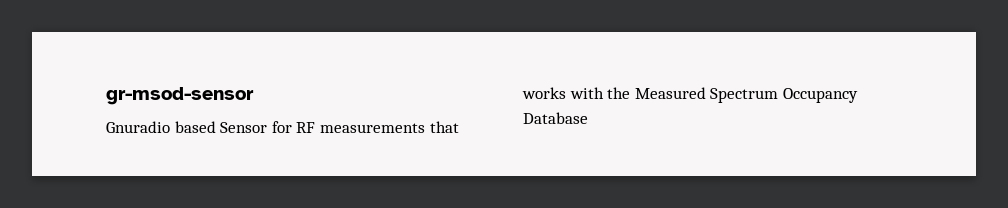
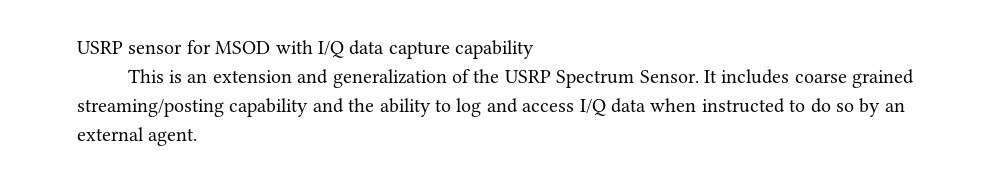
[106,87,254,105] [106,121,459,133] [522,87,858,103] [523,112,588,124] gr-msod-sensor // Gnuradio based Sensor for RF measurements that works with the Measured Spectrum Occupancy Database -> [77,40,535,59] [127,69,915,88] [77,98,905,117] [77,127,198,146] USRP sensor for MSOD with I/Q data capture capability // This is an extension and generalization of the USRP Spectrum Sensor. It includes coarse grained streaming/posting capability and the ability to log and access I/Q data when instructed to do so by an external agent.

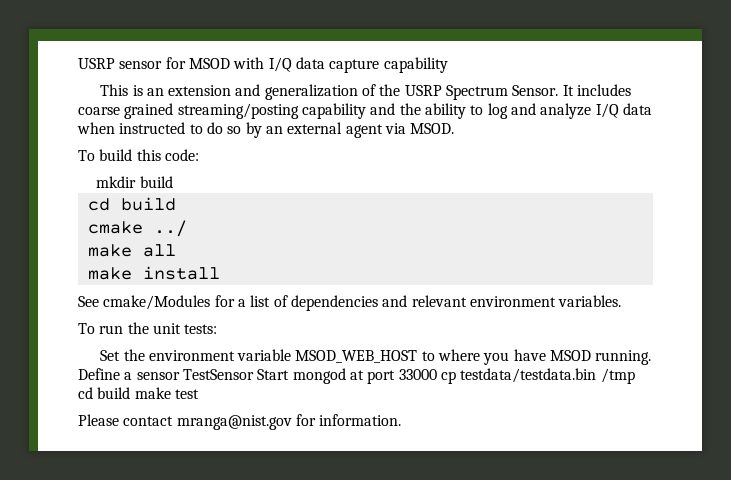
[522,103,575,112] access -> [540,103,592,119] analyze
[148,128,198,146] agent. -> [345,123,455,138] [78,149,199,161] [96,176,173,188] [87,197,176,211] [87,220,187,237] [87,244,176,257] [87,266,220,280] [78,295,622,311] [78,322,218,334] [100,349,652,365] [78,368,635,384] [78,387,199,399] [78,414,402,430] agent via MSOD. // To build this code: // mkdir build // cd build // cmake ../ // make all // make install // See cmake/Modules for a list of dependencies and relevant environment variables. // To run the unit tests: // Set the environment variable MSOD_WEB_HOST to where you have MSOD running. Define a sensor TestSensor Start mongod at port 33000 cp testdata/testdata.bin /tmp cd build make test // Please contact mranga@nist.gov for information.

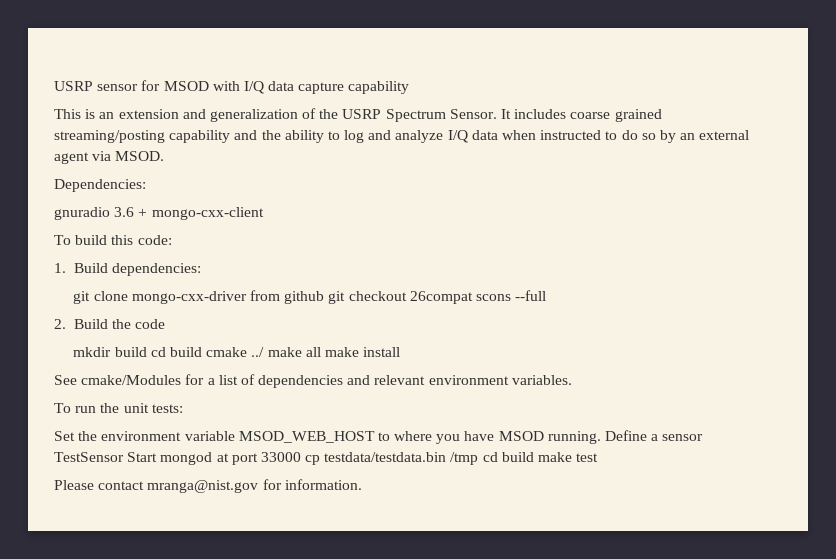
(455, 128) none -> [54,179,146,192] [54,207,264,220] // Dependencies: // gnuradio 3.6 + mongo-cxx-client
(199, 155) none -> [54,263,201,276] [73,290,547,304] [54,319,166,329] // 1. Build dependencies: // git clone mongo-cxx-driver from github git checkout 26compat scons --full // 2. Build the code
[87,197,176,211] // cd build // -> [150,347,202,357] cd build
(187, 228) // -> (265, 352) none
(176, 250) // -> (321, 352) none

